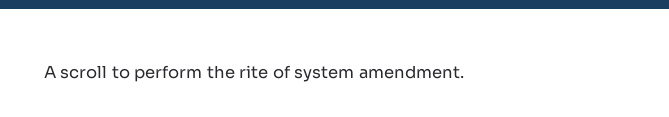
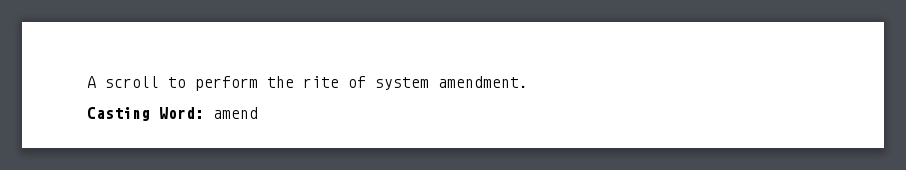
(464, 72) none -> [87,107,258,121] // Casting Word: amend

